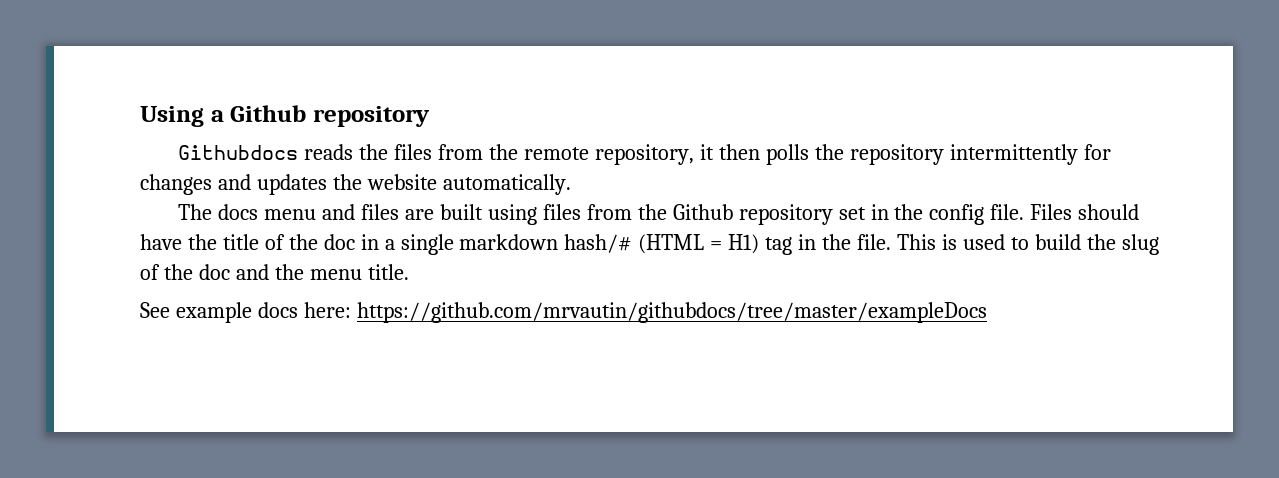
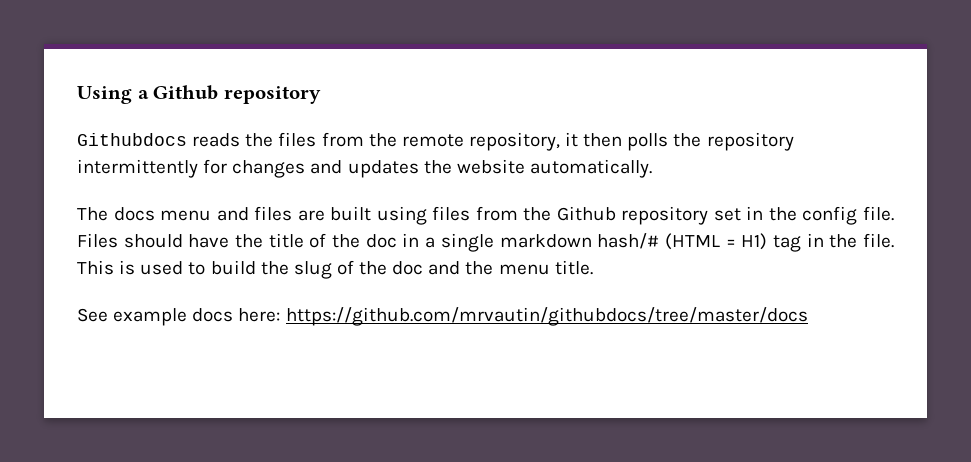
[356,302,987,323] https://github.com/mrvautin/githubdocs/tree/master/exampleDocs -> [285,307,808,326] https://github.com/mrvautin/githubdocs/tree/master/docs

